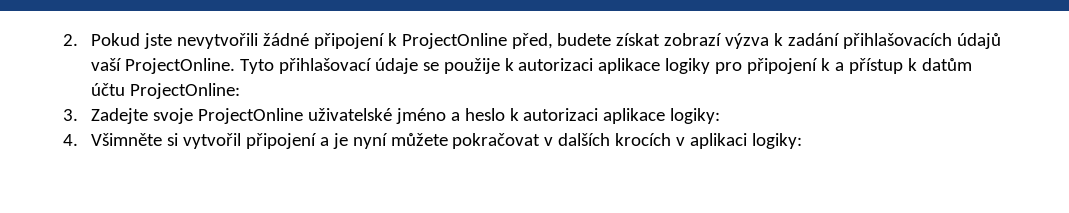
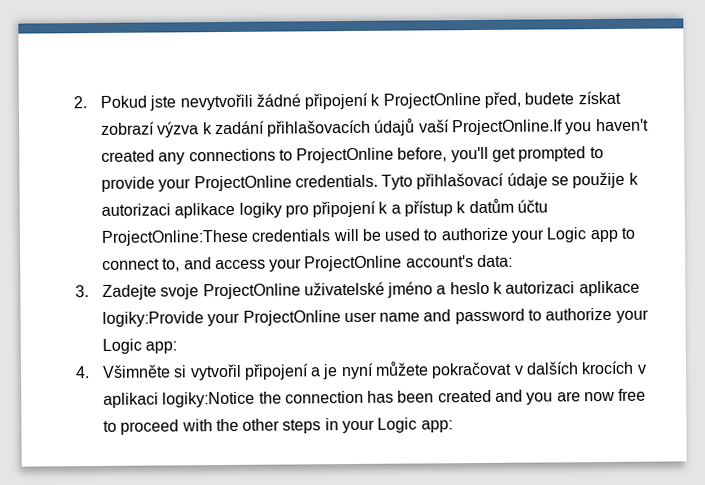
[124,58,235,74] ProjectOnline. -> [452,118,649,136] [100,146,604,165] [100,174,378,192] ProjectOnline.If you haven't created any connections to ProjectOnline before, you'll get prompted to provide your ProjectOnline credentials.
[129,83,240,99] ProjectOnline: -> [100,227,636,246] [101,254,514,272] ProjectOnline:These credentials will be used to authorize your Logic app to connect to, and access your ProjectOnline account's data:
[670,108,721,124] logiky: -> [101,307,649,327] [101,338,178,354] logiky:Provide your ProjectOnline user name and password to authorize your Logic app:
[752,133,803,149] logiky: -> [162,388,647,408] [102,417,453,435] logiky:Notice the connection has been created and you are now free to proceed with the other steps in your Logic app:

